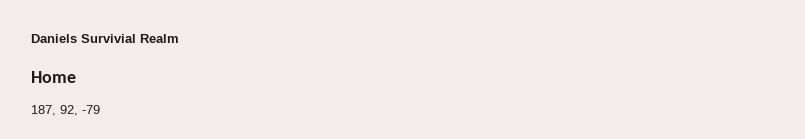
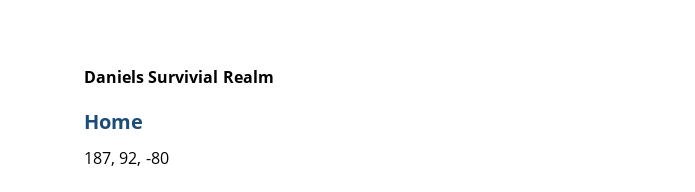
[82,105,100,114] -79 -> [145,152,169,164] -80

